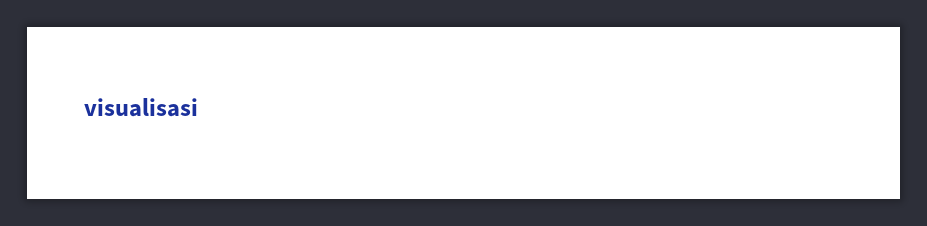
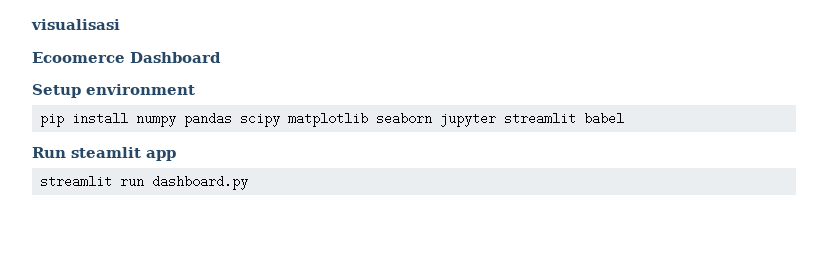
(198, 107) none -> [32,52,221,63] [32,84,195,98] [39,112,624,127] [32,147,176,161] [39,175,248,190] // Ecoomerce Dashboard // Setup environment // pip install numpy pandas scipy matplotlib seaborn jupyter streamlit babel // Run steamlit app // streamlit run dashboard.py

